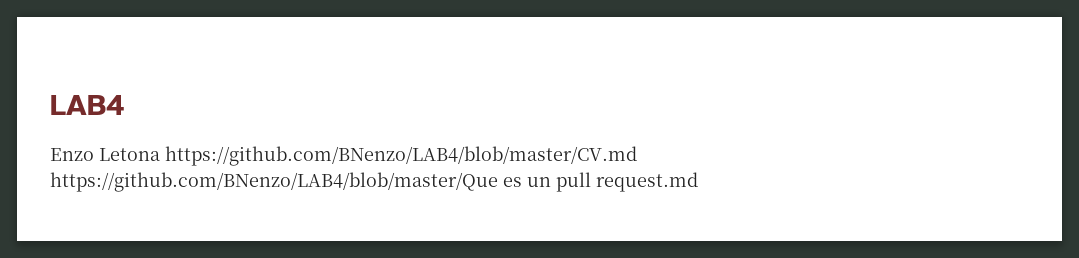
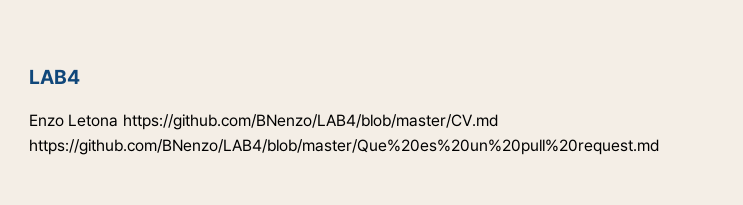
[50,172,698,192] https://github.com/BNenzo/LAB4/blob/master/Que es un pull request.md -> [29,139,659,155] https://github.com/BNenzo/LAB4/blob/master/Que%20es%20un%20pull%20request.md

